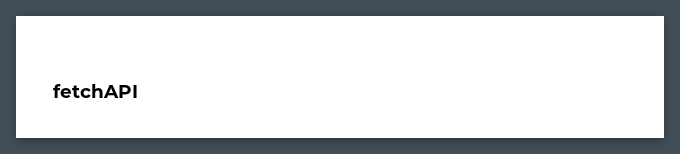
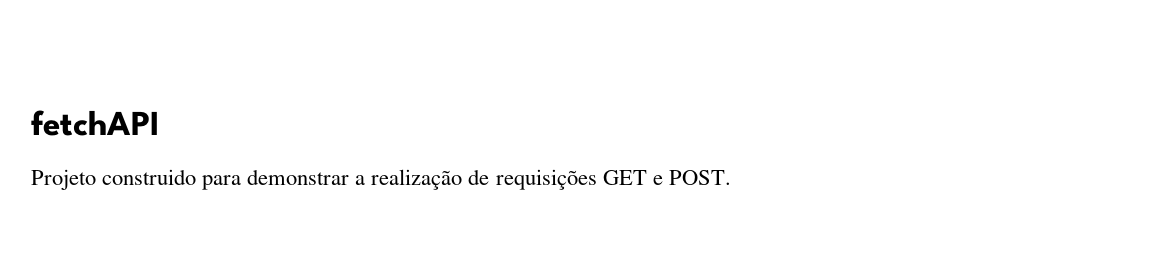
(138, 91) none -> [31,169,731,190] // Projeto construido para demonstrar a realização de requisições GET e POST.

